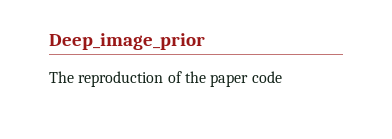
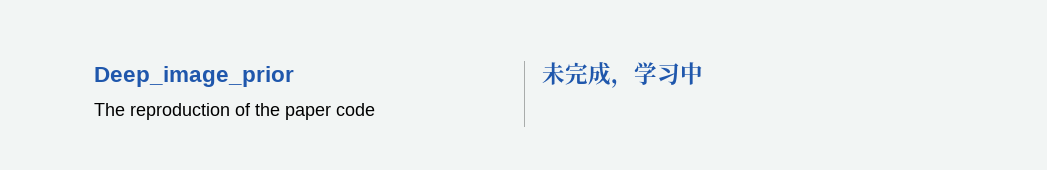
(282, 77) none -> [542,62,703,88] // 未完成，学习中

